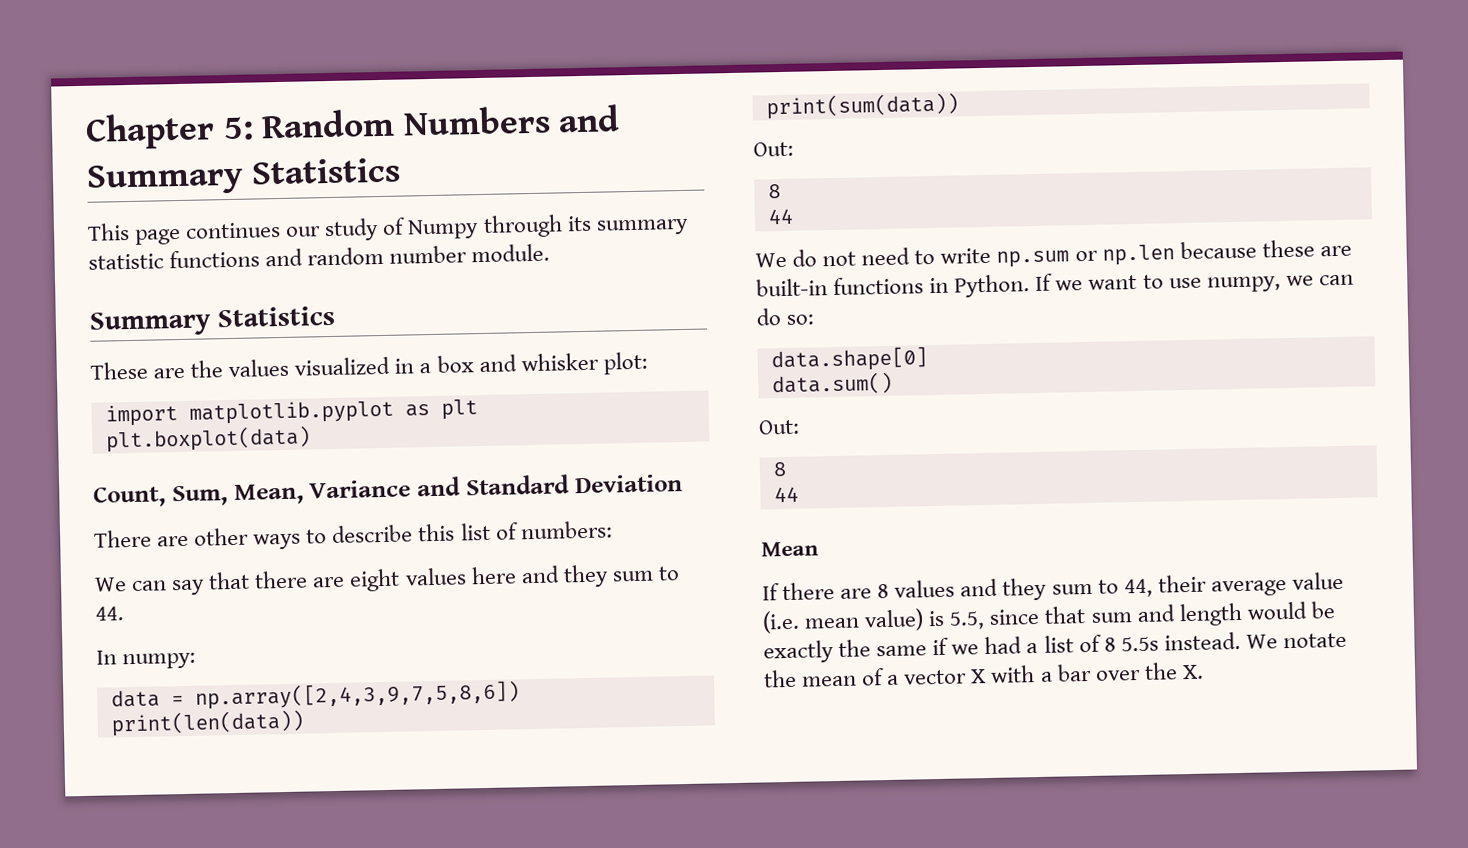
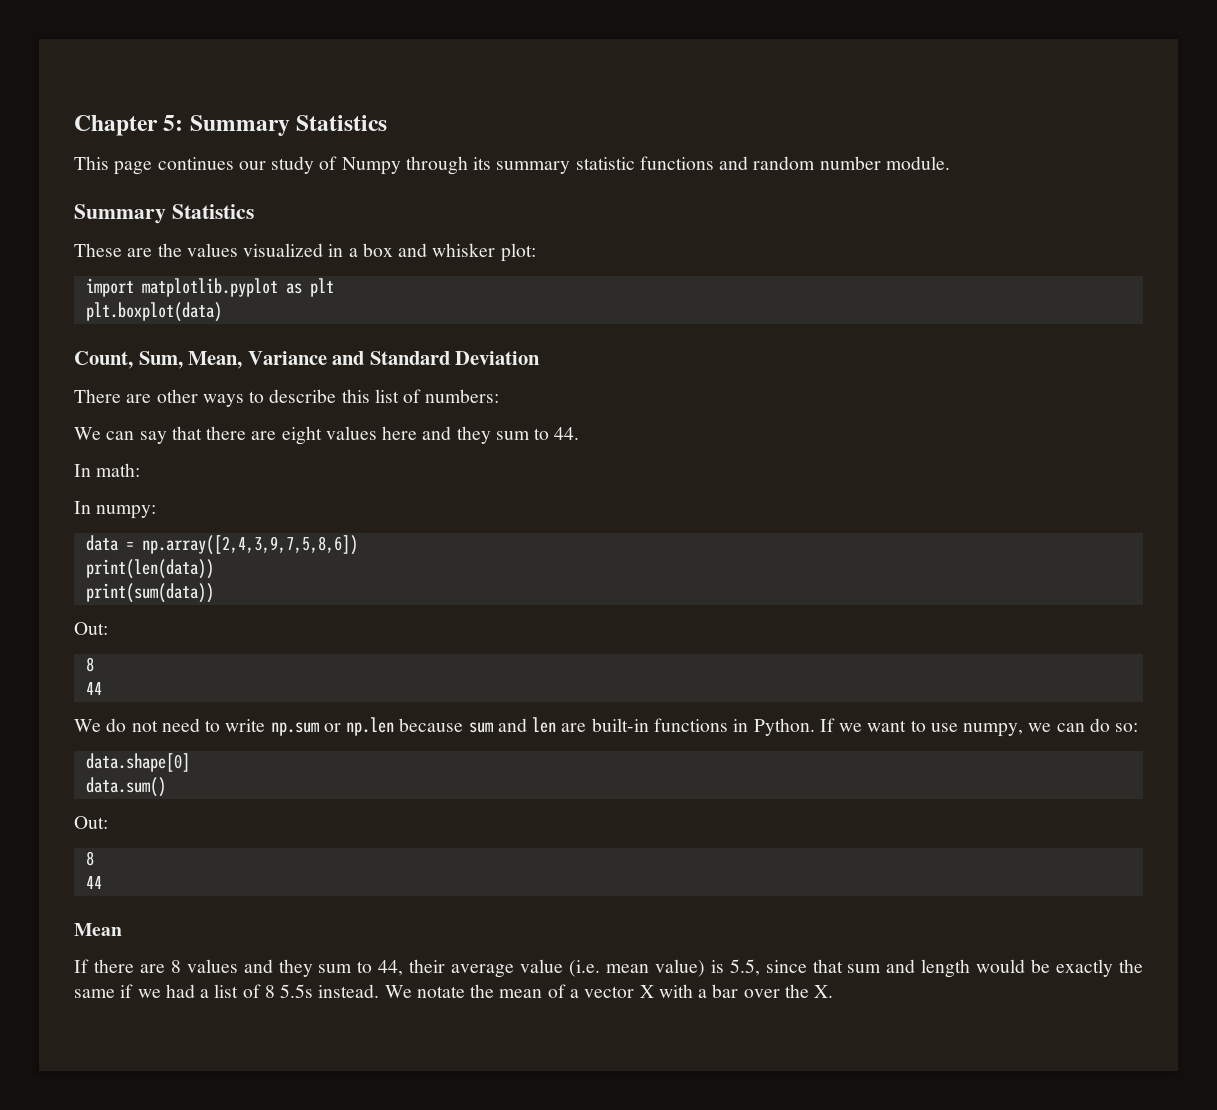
[261,104,621,139] Random Numbers and -> (184, 123) none
(124, 613) none -> [74,463,141,477] // In math:
[1261,239,1315,258] these -> [468,717,557,733] sum and len

